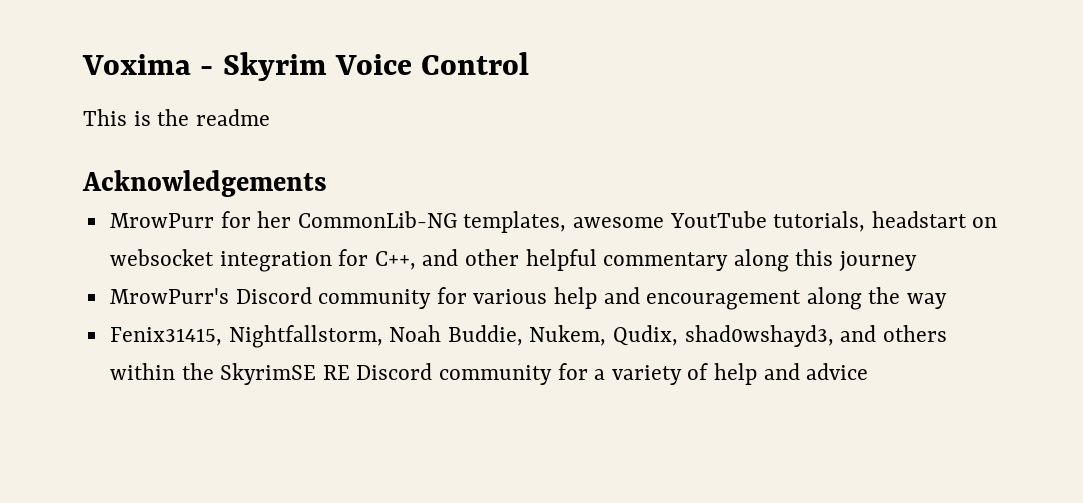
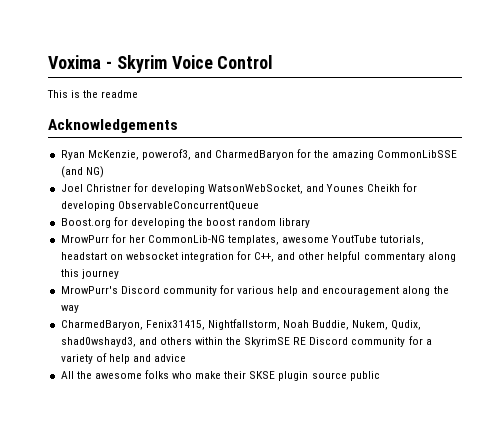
(327, 183) none -> [60,149,458,160] [60,166,104,178] [60,183,418,194] [60,201,259,211] [60,217,311,228] // Ryan McKenzie, powerof3, and CharmedBaryon for the amazing CommonLibSSE (and NG) // Joel Christner for developing WatsonWebSocket, and Younes Cheikh for developing ObservableConcurrentQueue // Boost.org for developing the boost random library
(948, 301) none -> [60,320,143,330] CharmedBaryon,
(869, 371) none -> [60,370,380,381] // All the awesome folks who make their SKSE plugin source public

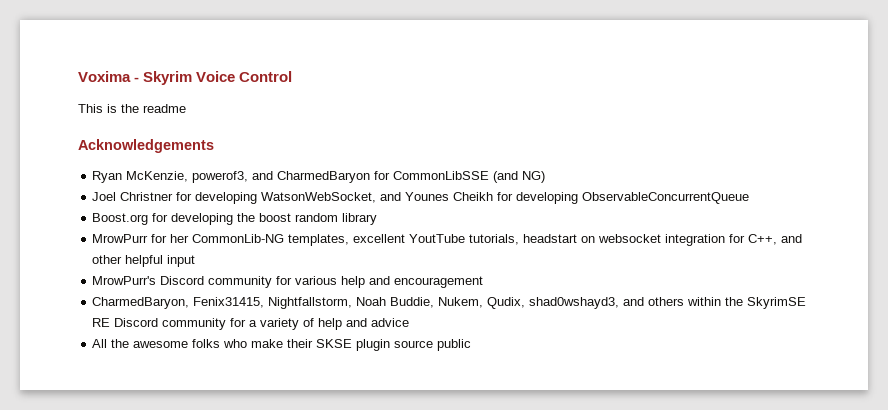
[314,150,375,160] the amazing -> (391, 175) none
[282,237,330,243] awesome -> [353,234,406,243] excellent
[363,252,456,262] [60,269,119,279] commentary along this journey -> [167,255,196,267] input
[402,286,449,296] [60,305,79,313] along the way -> (484, 282) none

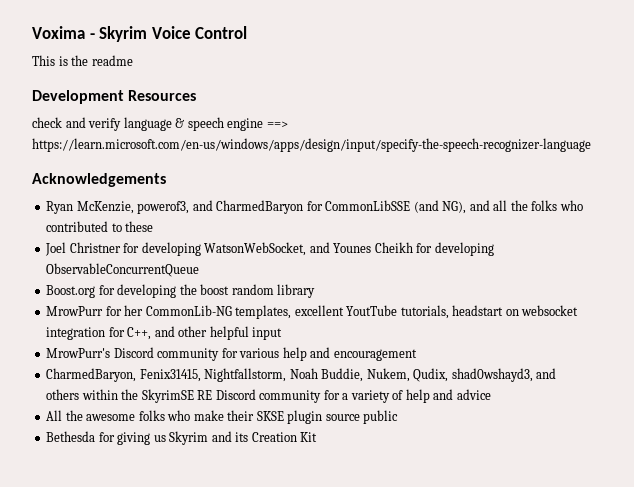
(186, 108) none -> [32,90,197,104] [32,117,288,131] [32,138,591,152] // Development Resources // check and verify language & speech engine ==> https://learn.microsoft.com/en-us/windows/apps/design/input/specify-the-speech-recognizer-language
[522,171,546,183] NG) -> [442,200,583,214] [46,221,154,232] NG), and all the folks who contributed to these
(472, 345) none -> [46,431,318,445] // Bethesda for giving us Skyrim and its Creation Kit

